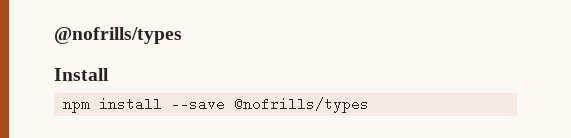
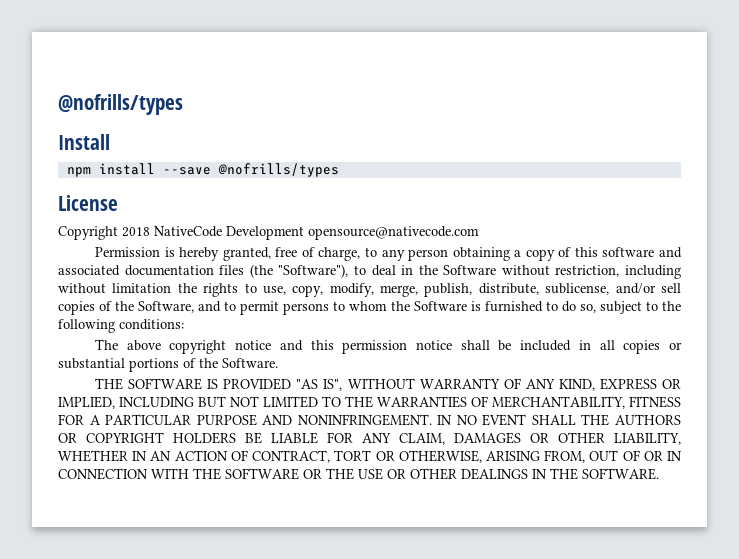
(370, 105) none -> [58,195,118,211] [58,226,479,240] [95,247,683,261] [58,264,681,279] [58,283,681,297] [58,301,681,315] [58,319,184,333] [95,339,682,354] [58,358,278,372] [95,378,682,391] [58,396,681,409] [58,414,681,426] [58,432,681,445] [58,450,682,463] [58,468,659,480] // License // Copyright 2018 NativeCode Development opensource@nativecode.com // Permission is hereby granted, free of charge, to any person obtaining a copy of this software and associated documentation files (the "Software"), to deal in the Software without restriction, including without limitation the rights to use, copy, modify, merge, publish, distribute, sublicense, and/or sell copies of the Software, and to permit persons to whom the Software is furnished to do so, subject to the following conditions: // The above copyright notice and this permission notice shall be included in all copies or substantial portions of the Software. // THE SOFTWARE IS PROVIDED "AS IS", WITHOUT WARRANTY OF ANY KIND, EXPRESS OR IMPLIED, INCLUDING BUT NOT LIMITED TO THE WARRANTIES OF MERCHANTABILITY, FITNESS FOR A PARTICULAR PURPOSE AND NONINFRINGEMENT. IN NO EVENT SHALL THE AUTHORS OR COPYRIGHT HOLDERS BE LIABLE FOR ANY CLAIM, DAMAGES OR OTHER LIABILITY, WHETHER IN AN ACTION OF CONTRACT, TORT OR OTHERWISE, ARISING FROM, OUT OF OR IN CONNECTION WITH THE SOFTWARE OR THE USE OR OTHER DEALINGS IN THE SOFTWARE.

